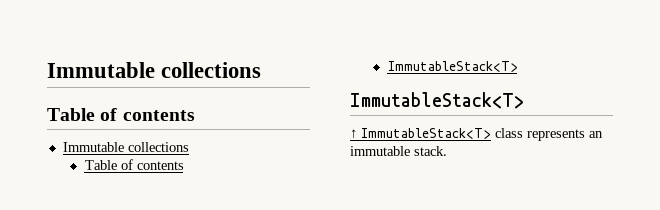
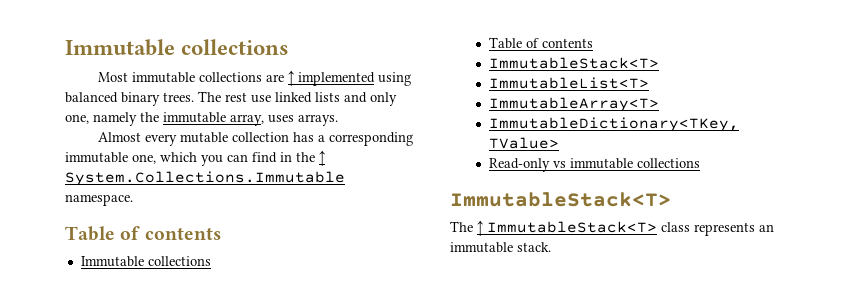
[47,62,262,78] Immutable collections -> [65,39,290,56] [97,70,411,86] [65,91,397,106] [65,112,338,126] [97,132,413,146] [65,150,325,166] [65,171,345,186] [65,194,133,206] Immutable collections // Most immutable collections are ↑ implemented using balanced binary trees. The rest use linked lists and only one, namely the immutable array, uses arrays. // Almost every mutable collection has a corresponding immutable one, which you can find in the ↑ System.Collections.Immutable namespace.
[350,92,524,109] // ImmutableStack<T> // -> [488,77,649,89] [488,97,659,112] [488,117,739,132] [488,137,559,149] [488,158,700,172] [450,192,671,207] [450,221,473,232] // ImmutableList<T> // ImmutableArray<T> // ImmutableDictionary<TKey, TValue> // Read-only vs immutable collections // ImmutableStack<T> // The

